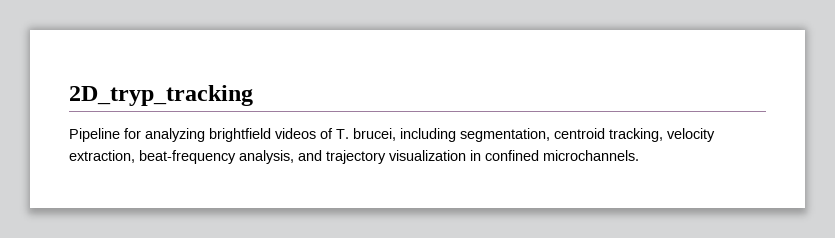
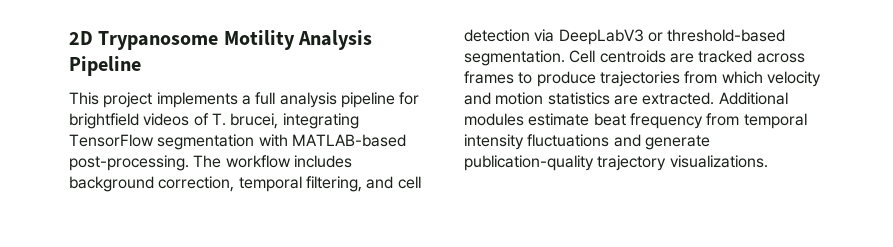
[69,85,253,106] [69,128,205,142] 2D_tryp_tracking // Pipeline for analyzing -> [69,30,373,50] [69,56,141,76] [69,92,420,108] 2D Trypanosome Motility Analysis Pipeline // This project implements a full analysis pipeline for
[400,128,715,142] [69,150,639,164] including segmentation, centroid tracking, velocity extraction, beat-frequency analysis, and trajectory visualization in confined microchannels. -> [282,113,359,129] [69,134,406,150] [69,155,352,171] [69,176,421,192] [464,29,786,45] [464,50,805,66] [464,71,821,87] [464,92,788,105] [464,113,807,129] [464,134,710,150] [464,155,768,171] integrating TensorFlow segmentation with MATLAB-based post-processing. The workflow includes background correction, temporal filtering, and cell detection via DeepLabV3 or threshold-based segmentation. Cell centroids are tracked across frames to produce trajectories from which velocity and motion statistics are extracted. Additional modules estimate beat frequency from temporal intensity fluctuations and generate publication-quality trajectory visualizations.

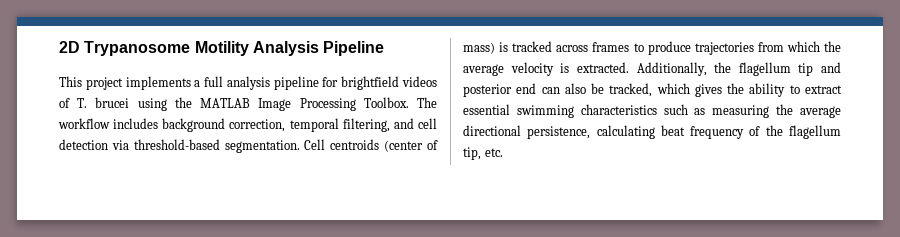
[230,113,359,129] [69,134,406,150] [69,155,189,171] brucei, integrating TensorFlow segmentation with MATLAB-based post-processing. -> [95,97,409,111] brucei using the MATLAB Image Processing Toolbox.
[558,29,663,45] DeepLabV3 or -> (129, 145) none
[669,53,694,63] are -> [384,140,438,152] [463,42,509,54] (center of mass) is
[766,71,821,87] [464,92,788,105] [464,113,807,129] [464,134,710,150] [464,155,768,171] velocity and motion statistics are extracted. Additional modules estimate beat frequency from temporal intensity fluctuations and generate publication-quality trajectory visualizations. -> [824,41,841,52] [463,62,841,76] [463,83,842,97] [463,104,841,118] [463,125,841,139] [463,147,503,160] the average velocity is extracted. Additionally, the flagellum tip and posterior end can also be tracked, which gives the ability to extract essential swimming characteristics such as measuring the average directional persistence, calculating beat frequency of the flagellum tip, etc.

